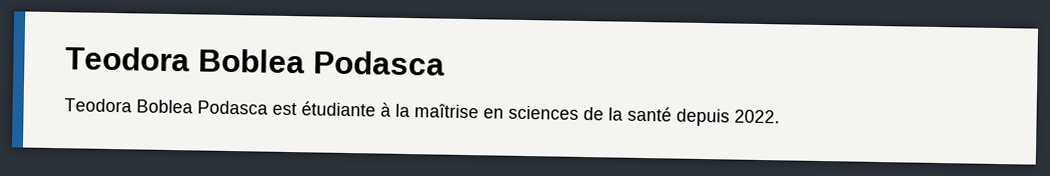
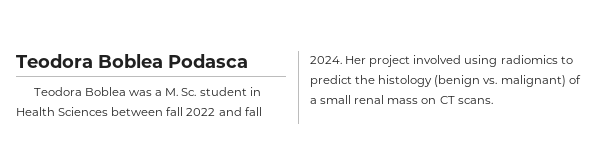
[197,100,780,127] Podasca est étudiante à la maîtrise en sciences de la santé depuis 2022. -> [129,87,261,96] [16,107,262,116] [310,55,573,67] [310,75,581,87] [310,95,493,104] was a M. Sc. student in Health Sciences between fall 2022 and fall 2024. Her project involved using radiomics to predict the histology (benign vs. malignant) of a small renal mass on CT scans.

